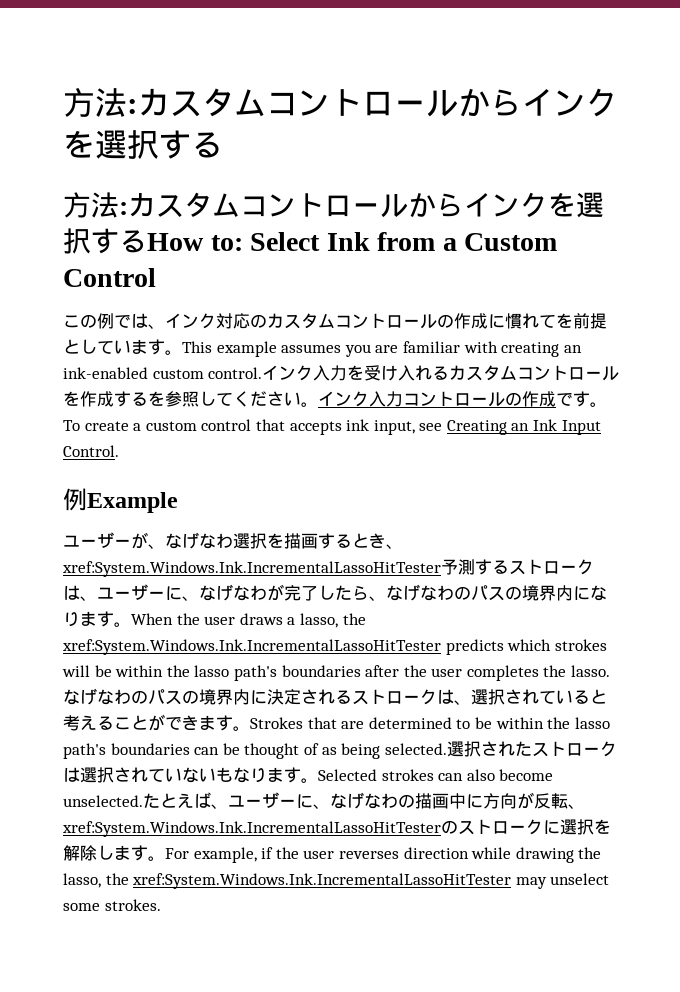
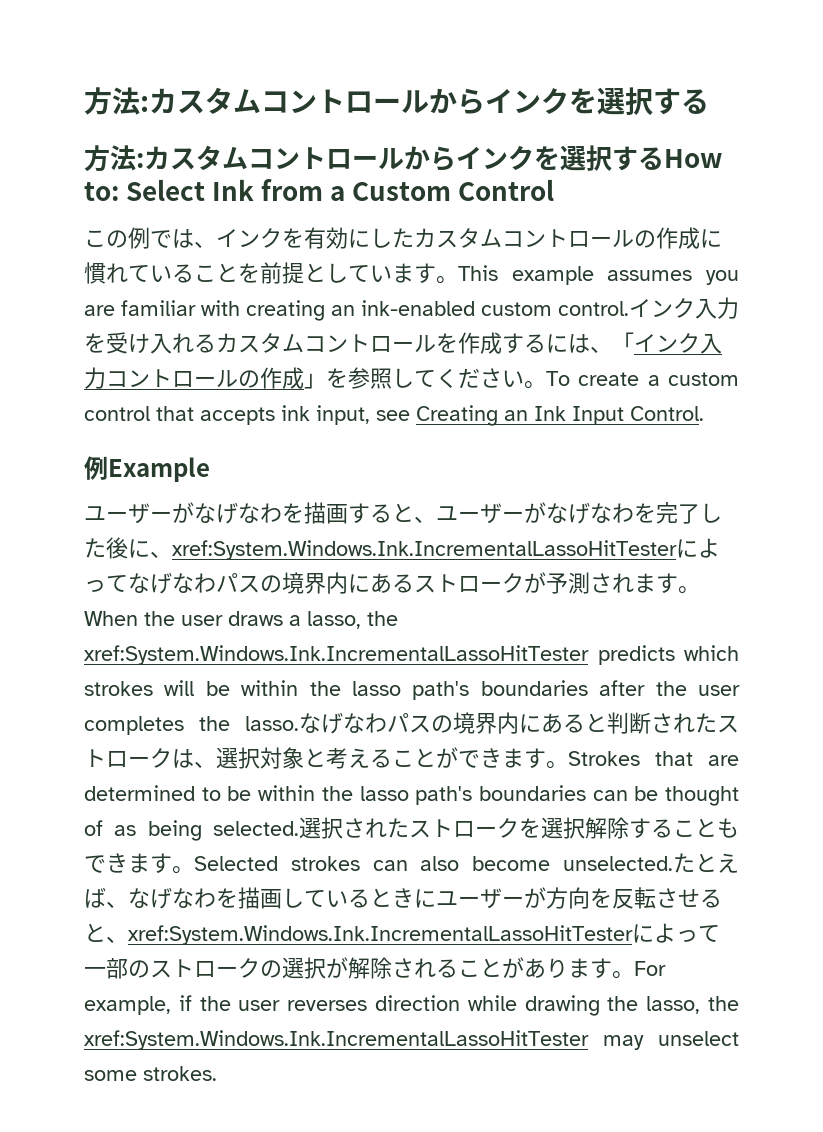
[216,313,267,329] 対応の -> [282,227,414,249] を有効にした
(556, 321) none -> [150,263,238,283] いること
[148,391,318,407] を参照してください。 -> [546,332,634,353] には、「
[556,391,590,407] です -> [304,367,524,389] 」を参照してください
[148,532,267,549] 、なげなわ選択 -> [194,502,282,524] なげなわ
[369,533,403,549] [62,559,594,577] [63,584,284,601] き、xref:System.Windows.Ink.IncrementalLassoHitTester予測するストロークは、ユーザーに、なげなわが -> [414,502,656,524] 、ユーザーがなげなわを
[352,584,607,601] [63,612,80,627] ら、なげなわのパスの境界内になり -> [106,537,720,560] [84,572,634,594] 後に、xref:System.Windows.Ink.IncrementalLassoHitTesterによってなげなわパスの境界内にあるストロークが予測され
[131,689,352,705] のパスの境界内に決定される -> [387,712,717,734] パスの境界内にあると判断された
[505,689,590,704] されている -> [260,747,304,769] 対象
[63,767,267,783] は選択されていないもなり -> [519,817,739,839] [84,853,128,873] を選択解除することもでき
[228,792,585,809] [62,819,611,837] [63,845,114,861] ユーザーに、なげなわの描画中に方向が反転、xref:System.Windows.Ink.IncrementalLassoHitTesterのストロークに選択を解除し -> [128,887,722,909] [84,923,720,945] [84,957,568,979] なげなわを描画しているときにユーザーが方向を反転させると、xref:System.Windows.Ink.IncrementalLassoHitTesterによって一部のストロークの選択が解除されることがあり

